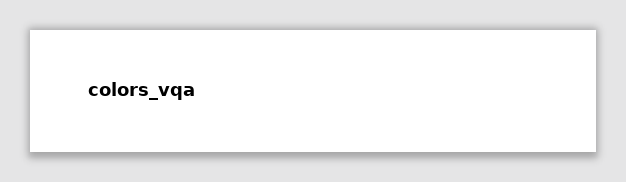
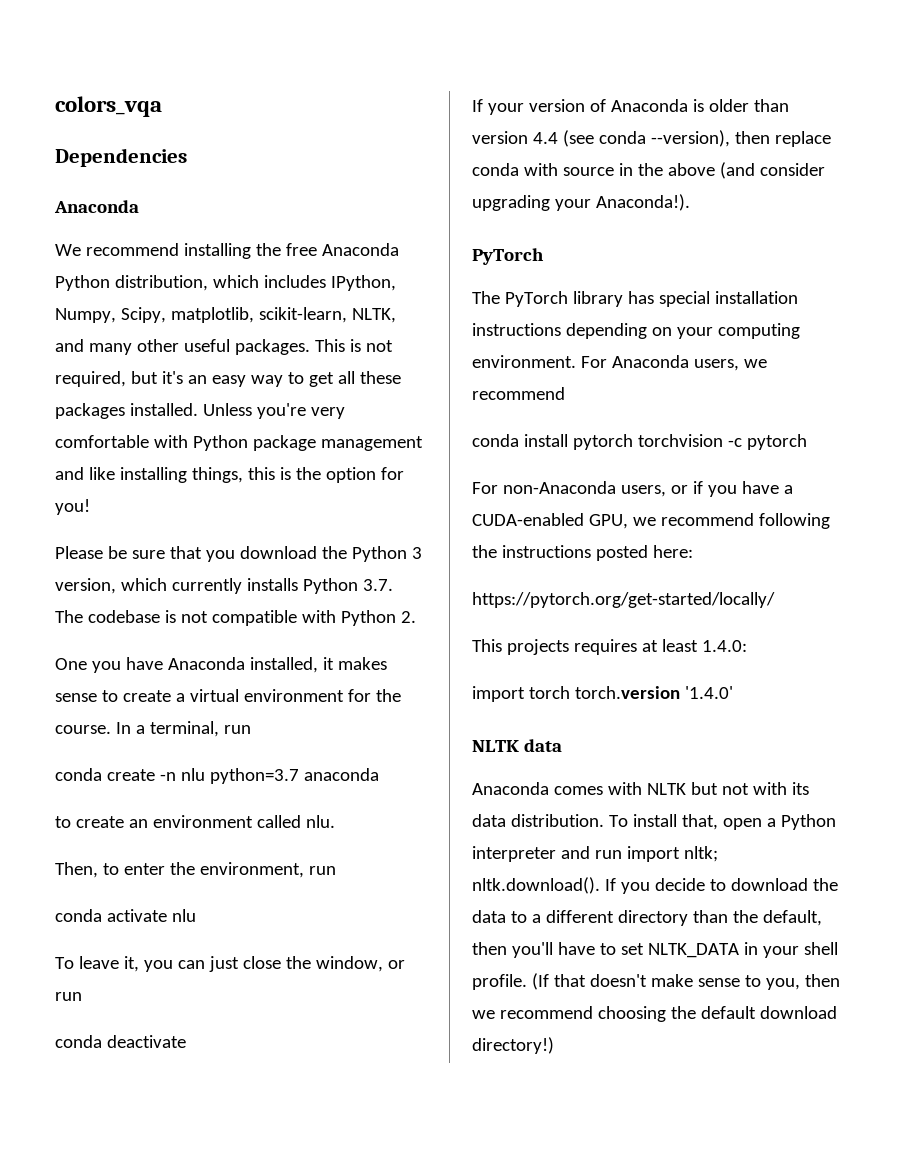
(195, 91) none -> [55,148,187,167] [54,200,139,213] [55,243,399,259] [55,275,396,291] [55,307,396,323] [55,339,393,355] [55,371,401,387] [55,403,345,419] [55,435,423,451] [55,467,404,483] [55,499,90,515] [55,546,422,562] [55,578,393,594] [55,610,416,626] [55,657,387,673] [55,689,401,702] [55,721,251,737] [55,768,379,784] [55,815,335,828] [55,862,336,878] [55,909,196,922] [55,956,405,972] [55,992,82,1001] [55,1035,186,1048] [472,99,789,115] [472,130,831,147] [472,162,825,179] [472,194,690,211] [472,248,544,265] [472,291,798,307] [472,323,800,339] [472,355,767,371] [472,387,565,400] [472,434,807,450] [472,481,793,497] [472,513,830,529] [472,545,693,561] [472,592,775,608] [472,639,747,655] [472,686,733,702] [472,739,563,752] [472,782,809,795] [472,814,836,830] [472,846,718,862] [472,877,838,894] [472,910,822,926] [472,942,838,958] [472,973,840,990] [472,1006,837,1022] [472,1037,554,1054] // Dependencies // Anaconda // We recommend installing the free Anaconda Python distribution, which includes IPython, Numpy, Scipy, matplotlib, scikit-learn, NLTK, and many other useful packages. This is not required, but it's an easy way to get all these packages installed. Unless you're very comfortable with Python package management and like installing things, this is the option for you! // Please be sure that you download the Python 3 version, which currently installs Python 3.7. The codebase is not compatible with Python 2. // One you have Anaconda installed, it makes sense to create a virtual environment for the course. In a terminal, run // conda create -n nlu python=3.7 anaconda // to create an environment called nlu. // Then, to enter the environment, run // conda activate nlu // To leave it, you can just close the window, or run // conda deactivate // If your version of Anaconda is older than version 4.4 (see conda --version), then replace conda with source in the above (and consider upgrading your Anaconda!). // PyTorch // The PyTorch library has special installation instructions depending on your computing environment. For Anaconda users, we recommend // conda install pytorch torchvision -c pytorch // For non-Anaconda users, or if you have a CUDA-enabled GPU, we recommend following the instructions posted here: // https://pytorch.org/get-started/locally/ // This projects requires at least 1.4.0: // import torch torch.version '1.4.0' // NLTK data // Anaconda comes with NLTK but not with its data distribution. To install that, open a Python interpreter and run import nltk; nltk.download(). If you decide to download the data to a different directory than the default, then you'll have to set NLTK_DATA in your shell profile. (If that doesn't make sense to you, then we recommend choosing the default download directory!)

